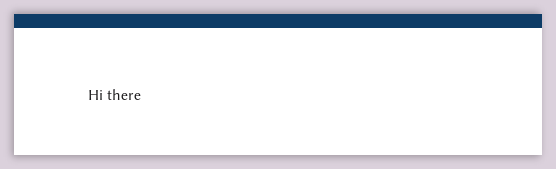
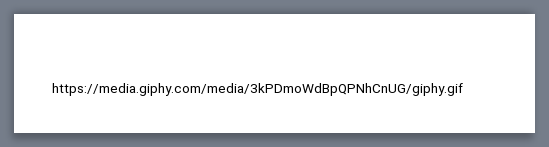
[88,89,142,100] Hi there -> [52,83,463,96] https://media.giphy.com/media/3kPDmoWdBpQPNhCnUG/giphy.gif

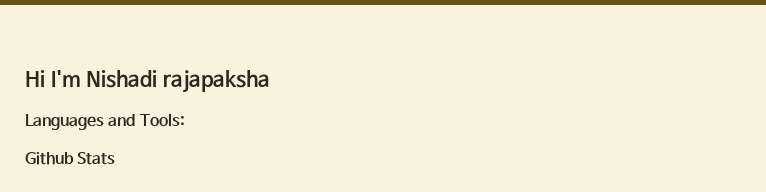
[52,83,463,96] https://media.giphy.com/media/3kPDmoWdBpQPNhCnUG/giphy.gif -> [25,70,270,93] [25,113,185,130] [25,152,116,165] Hi I'm Nishadi rajapaksha // Languages and Tools: // Github Stats

